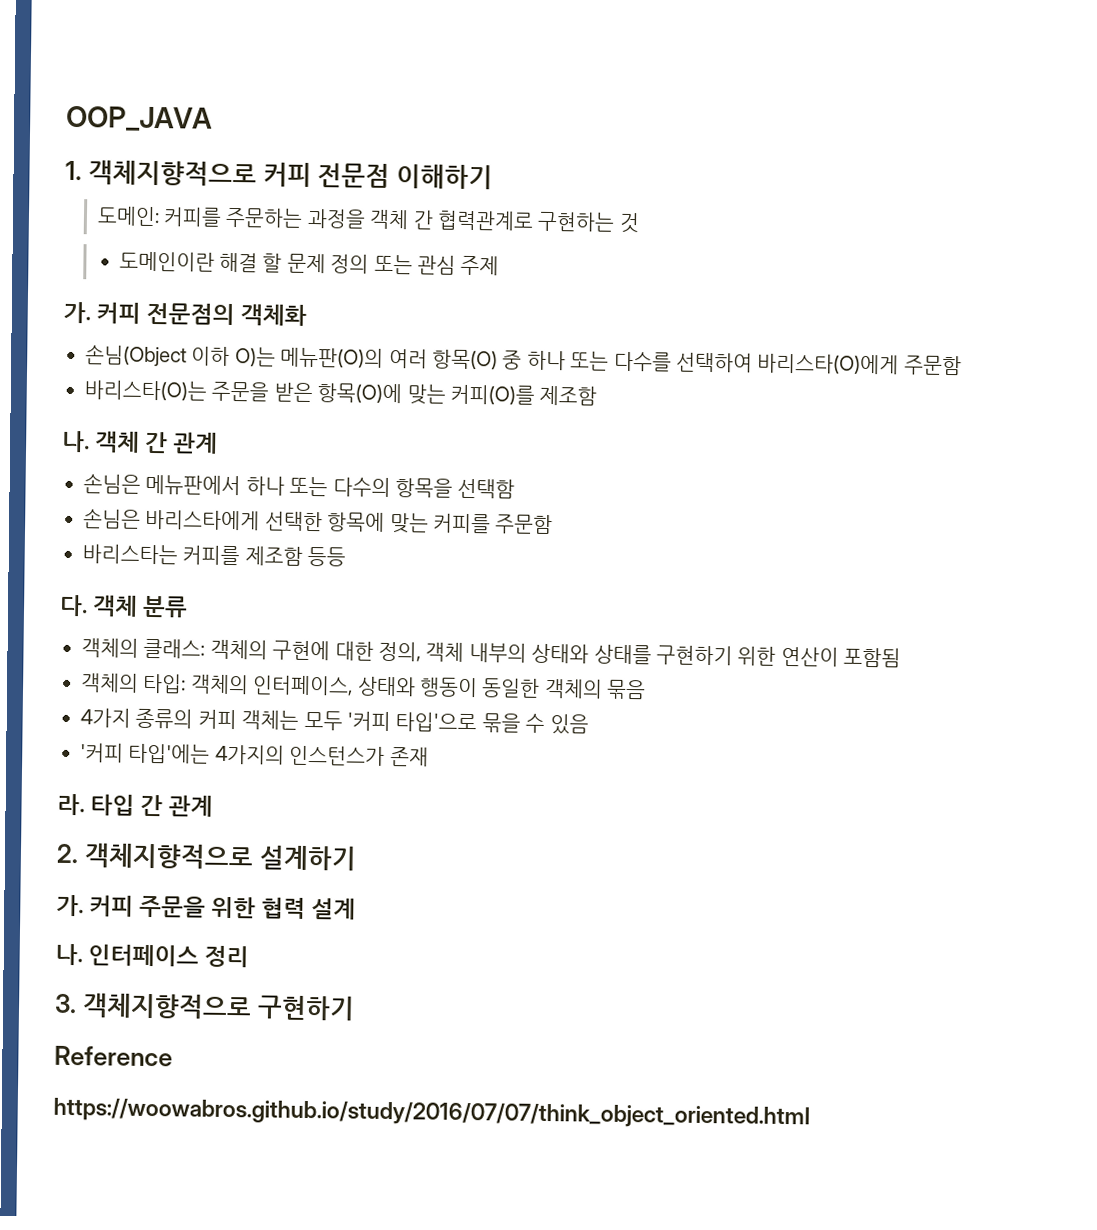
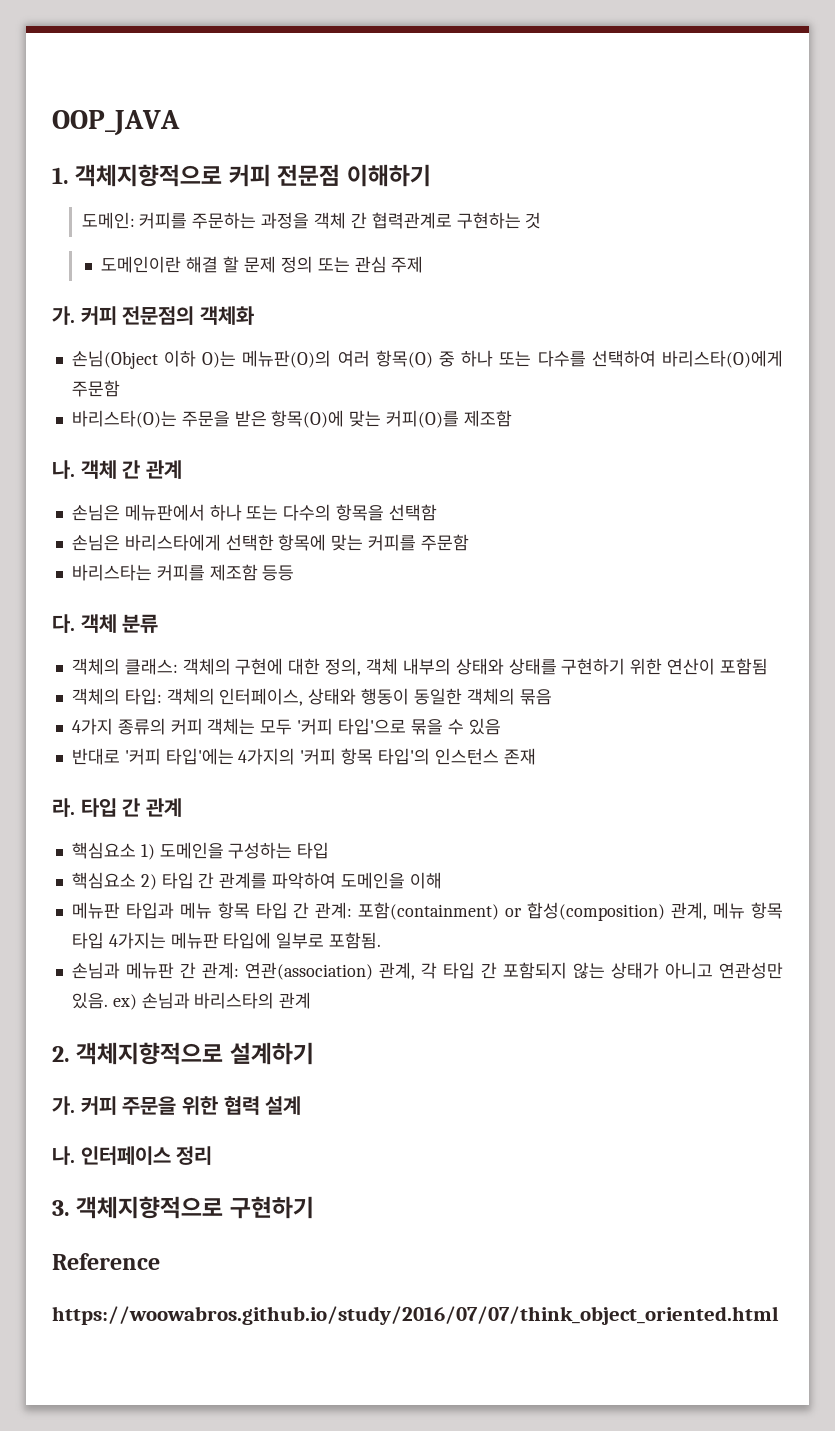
(589, 724) none -> [71,748,120,765] 반대로
[289,745,386,766] 인스턴스가 -> [300,748,499,765] '커피 항목 타입'의 인스턴스
(214, 806) none -> [71,842,330,860] [71,872,442,890] [71,902,783,921] [71,932,382,949] [71,962,783,980] [71,992,312,1010] // 핵심요소 1) 도메인을 구성하는 타입 // 핵심요소 2) 타입 간 관계를 파악하여 도메인을 이해 // 메뉴판 타입과 메뉴 항목 타입 간 관계: 포함(containment) or 합성(composition) 관계, 메뉴 항목 타입 4가지는 메뉴판 타입에 일부로 포함됨. // 손님과 메뉴판 간 관계: 연관(association) 관계, 각 타입 간 포함되지 않는 상태가 아니고 연관성만 있음. ex) 손님과 바리스타의 관계

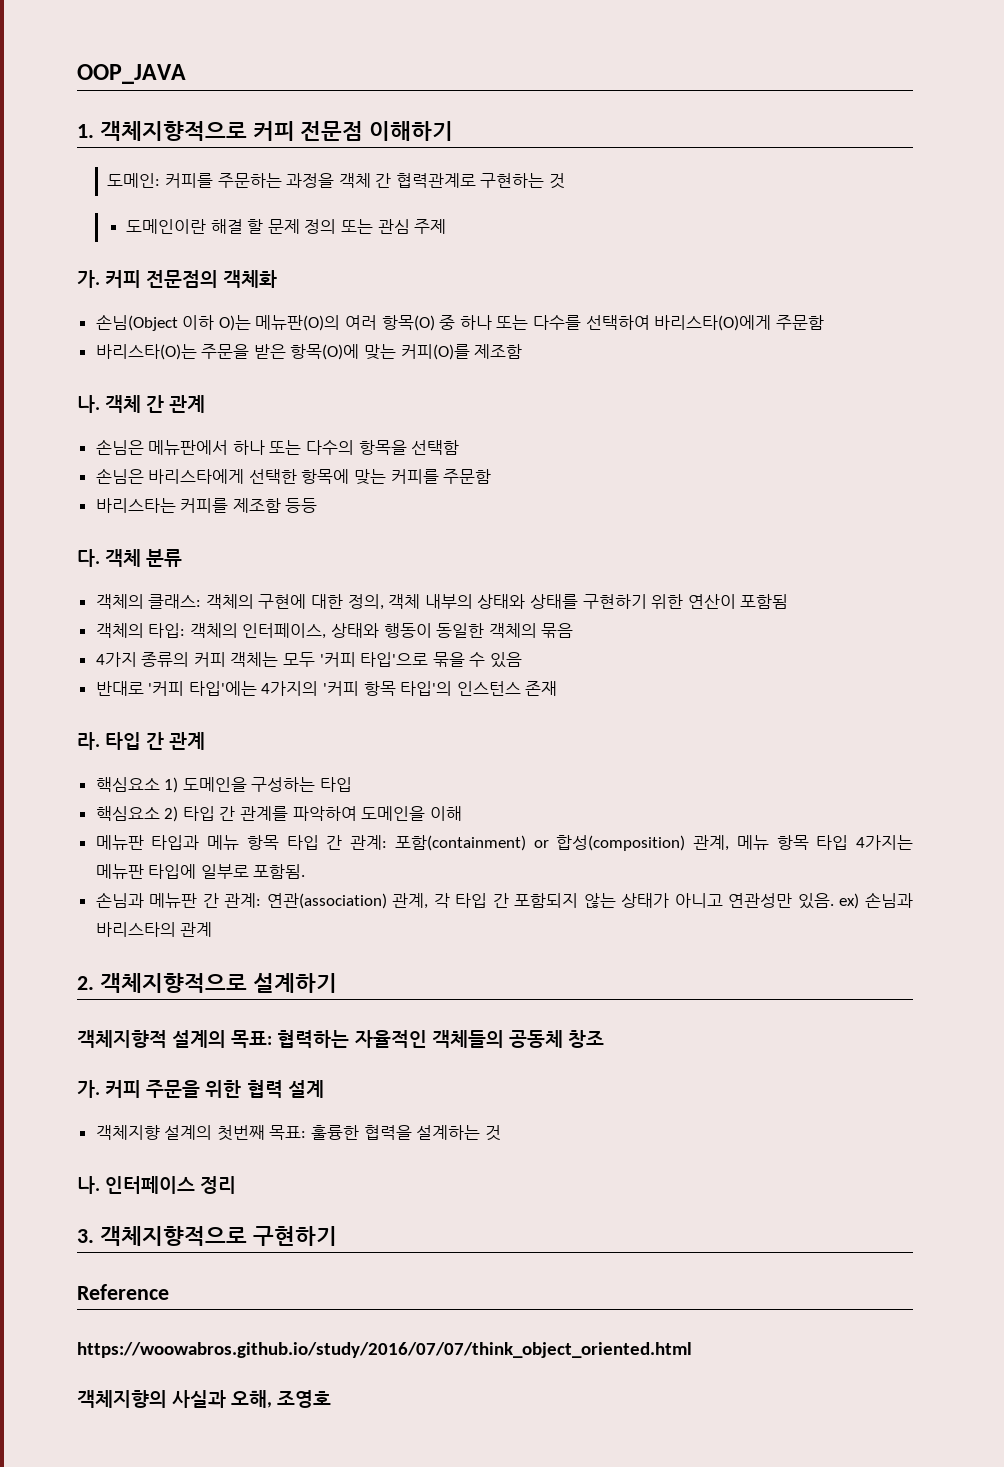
(314, 1053) none -> [77,1030,604,1048] // 객체지향적 설계의 목표: 협력하는 자율적인 객체들의 공동체 창조
(302, 1105) none -> [95,1125,501,1141] // 객체지향 설계의 첫번째 목표: 훌륭한 협력을 설계하는 것
(779, 1315) none -> [77,1390,332,1408] // 객체지향의 사실과 오해, 조영호

